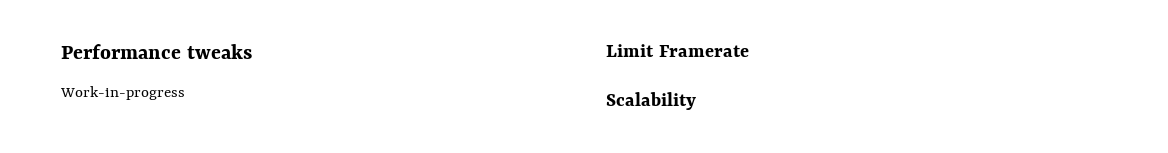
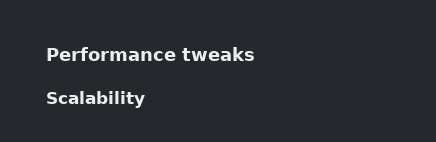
[60,86,185,100] [606,44,749,57] // Work-in-progress // Limit Framerate -> (255, 54) none

